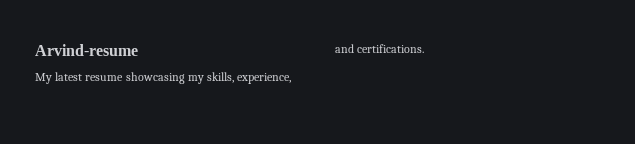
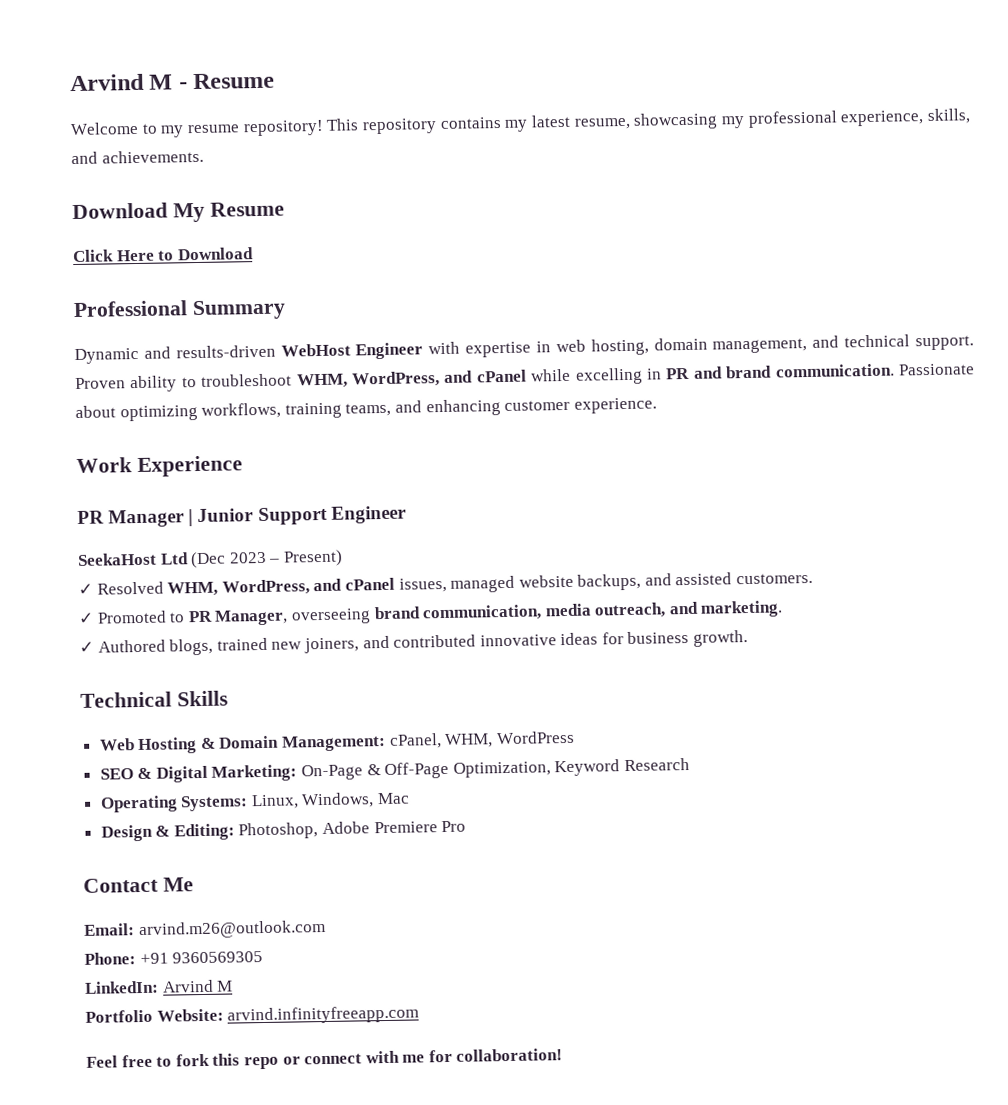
[35,44,138,56] [35,72,292,84] [335,44,425,53] Arvind-resume // My latest resume showcasing my skills, experience, and certifications. -> [70,72,276,92] [70,108,971,138] [71,149,204,165] [72,201,285,223] [72,247,254,263] [73,299,286,321] [74,334,974,365] [75,363,975,393] [75,397,657,422] [76,455,243,478] [77,505,407,528] [77,549,343,569] [78,572,814,597] [78,600,784,626] [79,630,749,656] [80,690,228,708] [98,730,575,755] [99,757,691,783] [99,792,411,813] [100,820,467,842] [83,877,194,893] [84,919,326,940] [84,950,264,965] [84,979,234,994] [85,1005,420,1025] [86,1048,564,1070] Arvind M - Resume // Welcome to my resume repository! This repository contains my latest resume, showcasing my professional experience, skills, and achievements. // Download My Resume // Click Here to Download // Professional Summary // Dynamic and results-driven WebHost Engineer with expertise in web hosting, domain management, and technical support. Proven ability to troubleshoot WHM, WordPress, and cPanel while excelling in PR and brand communication. Passionate about optimizing workflows, training teams, and enhancing customer experience. // Work Experience // PR Manager | Junior Support Engineer // SeekaHost Ltd (Dec 2023 – Present) // ✓ Resolved WHM, WordPress, and cPanel issues, managed website backups, and assisted customers. // ✓ Promoted to PR Manager, overseeing brand communication, media outreach, and marketing. // ✓ Authored blogs, trained new joiners, and contributed innovative ideas for business growth. // Technical Skills // Web Hosting & Domain Management: cPanel, WHM, WordPress // SEO & Digital Marketing: On-Page & Off-Page Optimization, Keyword Research // Operating Systems: Linux, Windows, Mac // Design & Editing: Photoshop, Adobe Premiere Pro // Contact Me // Email: arvind.m26@outlook.com // Phone: +91 9360569305 // LinkedIn: Arvind M // Portfolio Website: arvind.infinityfreeapp.com // Feel free to fork this repo or connect with me for collaboration!

